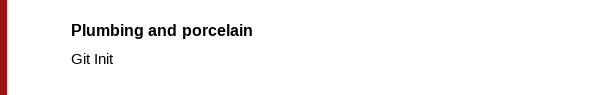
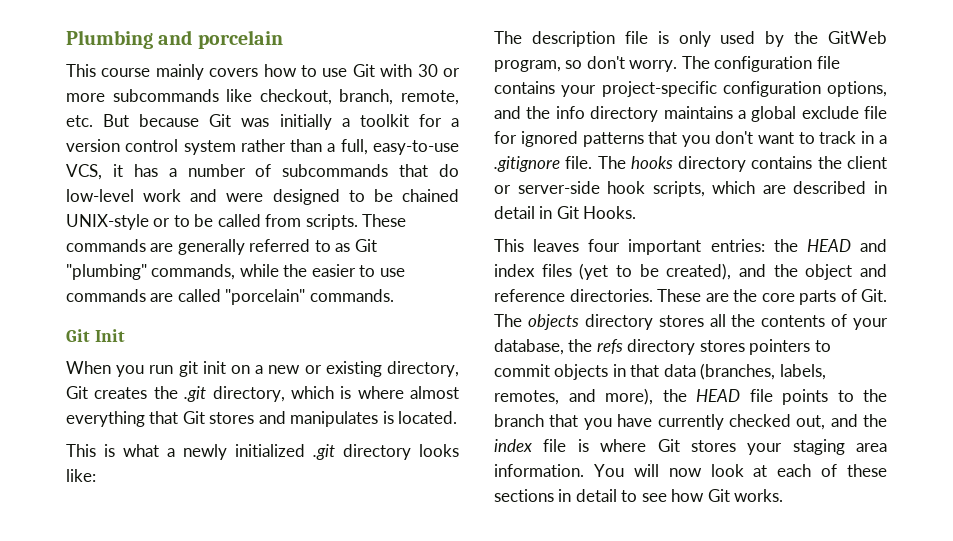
[71,53,115,64] Git Init -> [66,64,460,80] [66,89,460,105] [66,114,459,130] [66,139,459,155] [66,164,459,180] [66,189,460,205] [66,214,407,230] [66,239,377,255] [66,264,405,280] [66,289,394,305] [66,329,125,342] [66,361,459,377] [66,386,459,402] [66,411,458,427] [66,444,459,460] [66,469,96,482] [494,31,887,47] [494,56,840,72] [494,81,887,97] [494,106,887,122] [494,131,887,147] [494,156,887,172] [494,181,887,197] [494,206,637,219] [494,239,887,255] [494,263,887,280] [494,289,887,305] [494,314,888,330] [494,339,831,355] [494,363,826,380] [494,388,887,405] [494,414,887,430] [494,439,887,455] [494,464,887,477] [494,489,784,502] This course mainly covers how to use Git with 30 or more subcommands like checkout, branch, remote, etc. But because Git was initially a toolkit for a version control system rather than a full, easy-to-use VCS, it has a number of subcommands that do low-level work and were designed to be chained UNIX-style or to be called from scripts. These commands are generally referred to as Git "plumbing" commands, while the easier to use commands are called "porcelain" commands. // Git Init // When you run git init on a new or existing directory, Git creates the .git directory, which is where almost everything that Git stores and manipulates is located. // This is what a newly initialized .git directory looks like: // The description file is only used by the GitWeb program, so don't worry. The configuration file contains your project-specific configuration options, and the info directory maintains a global exclude file for ignored patterns that you don't want to track in a .gitignore file. The hooks directory contains the client or server-side hook scripts, which are described in detail in Git Hooks. // This leaves four important entries: the HEAD and index files (yet to be created), and the object and reference directories. These are the core parts of Git. The objects directory stores all the contents of your database, the refs directory stores pointers to commit objects in that data (branches, labels, remotes, and more), the HEAD file points to the branch that you have currently checked out, and the index file is where Git stores your staging area information. You will now look at each of these sections in detail to see how Git works.

